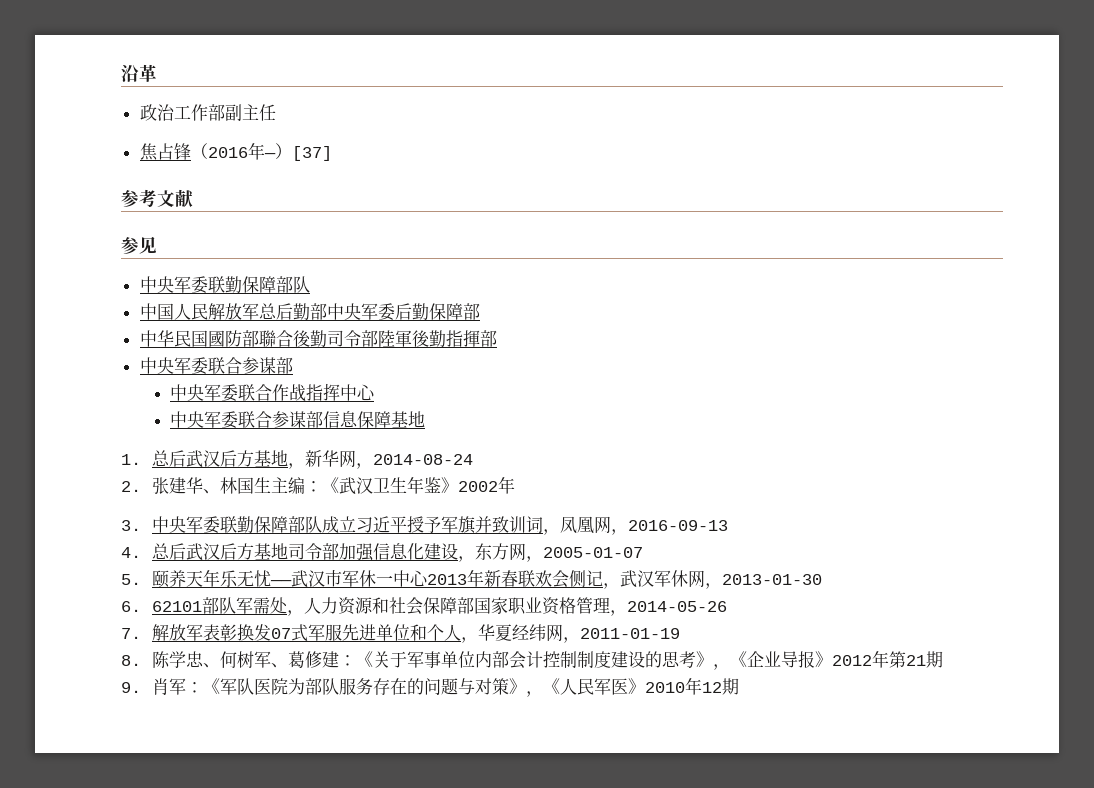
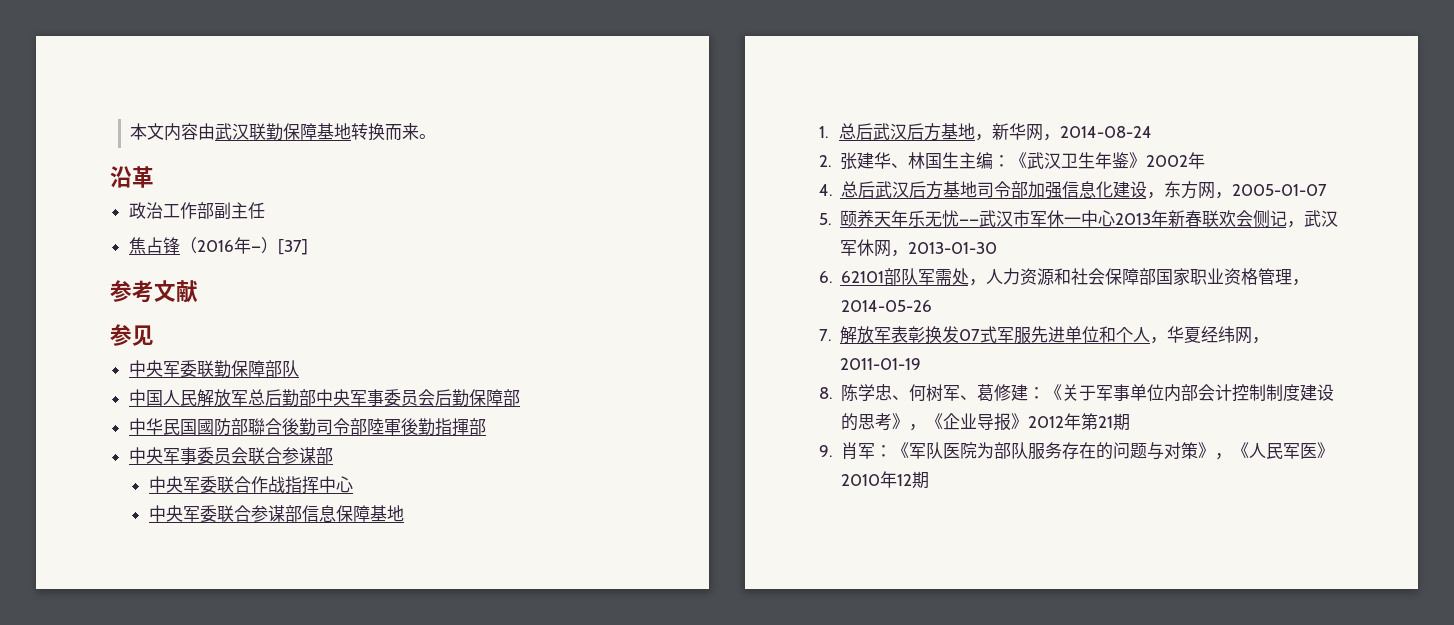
(121, 73) none -> [130,123,437,141] 本文内容由武汉联勤保障基地转换而来。 //
[377,303,395,321] 委 -> [366,389,435,406] 事委员会
[190,357,208,375] 委 -> [179,447,248,464] 事委员会
[121,516,728,535] // 3.中央军委联勤保障部队成立习近平授予军旗并致训词，凤凰网，2016-09-13 -> (1205, 160) none

